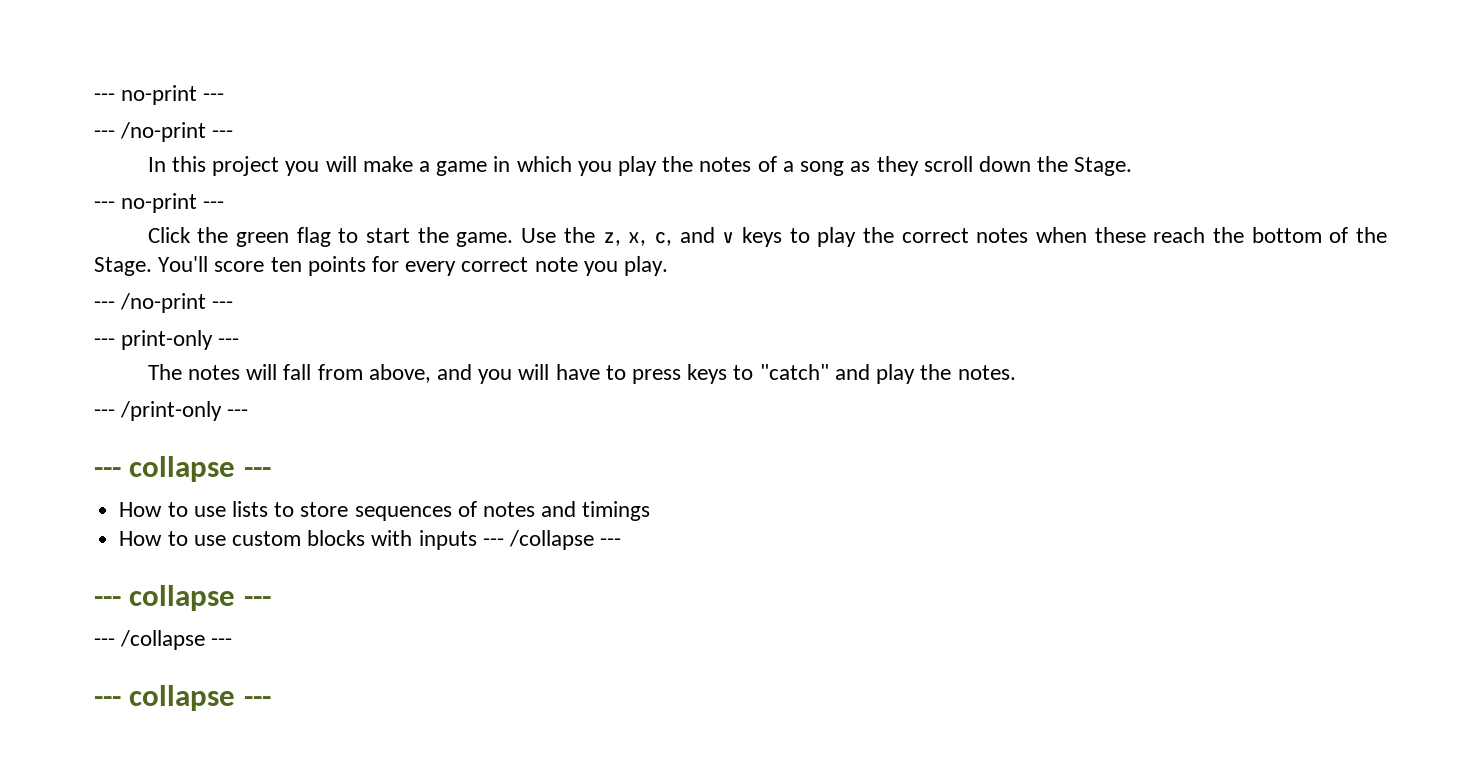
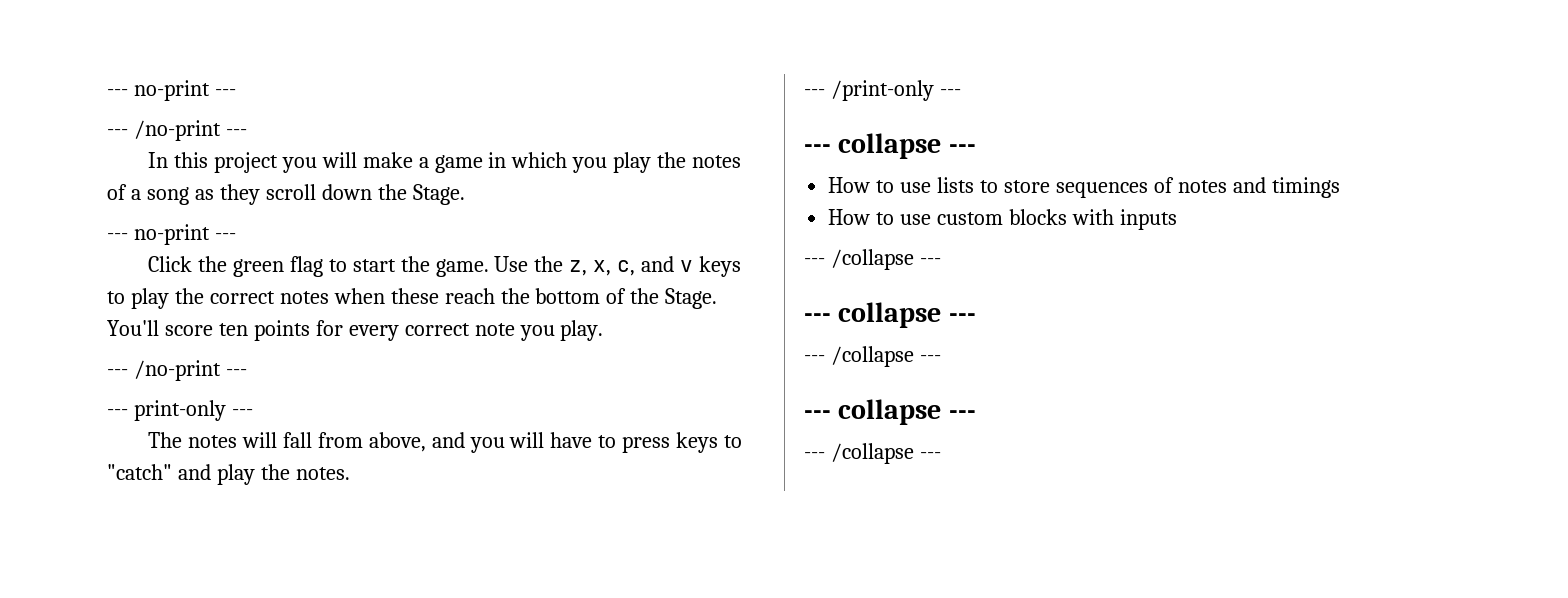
(477, 540) none -> (1177, 219) //
(271, 701) none -> [804,443,941,464] // --- /collapse ---

